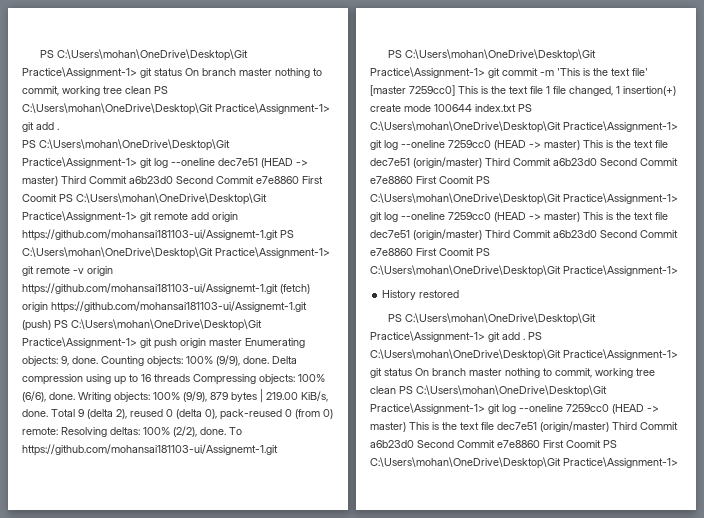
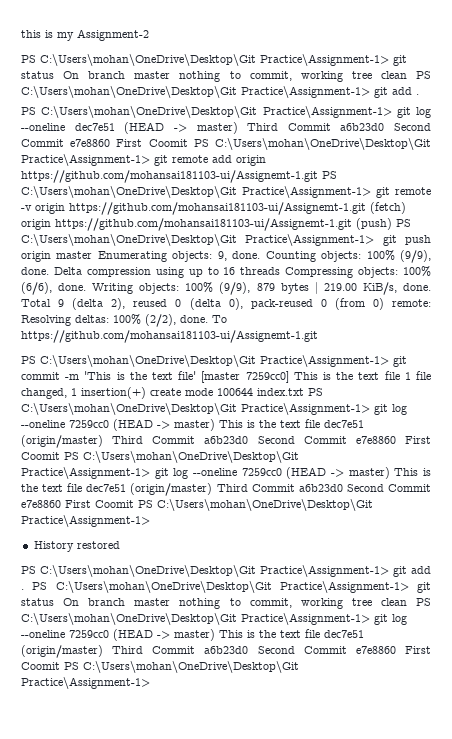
(39, 54) none -> [21,29,149,41] this is my Assignment-2 //

